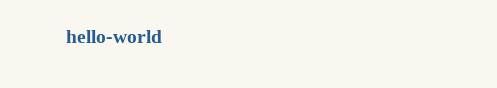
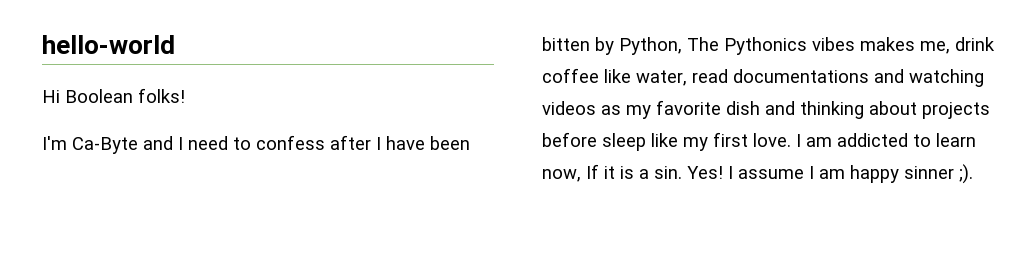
(162, 36) none -> [42,88,185,103] [42,135,470,154] [542,37,995,55] [542,68,984,87] [542,100,990,119] [542,132,976,151] [542,164,973,184] // Hi Boolean folks! // I'm Ca-Byte and I need to confess after I have been bitten by Python, The Pythonics vibes makes me, drink coffee like water, read documentations and watching videos as my favorite dish and thinking about projects before sleep like my first love. I am addicted to learn now, If it is a sin. Yes! I assume I am happy sinner ;).

